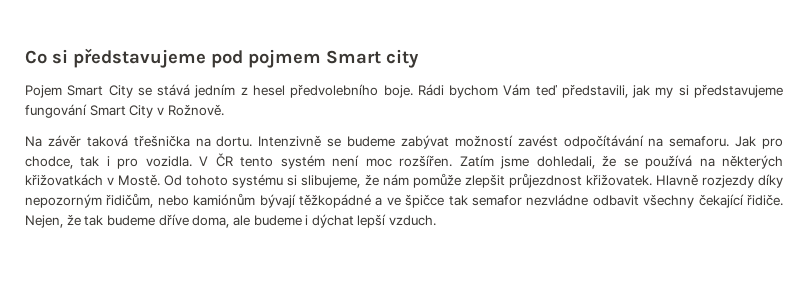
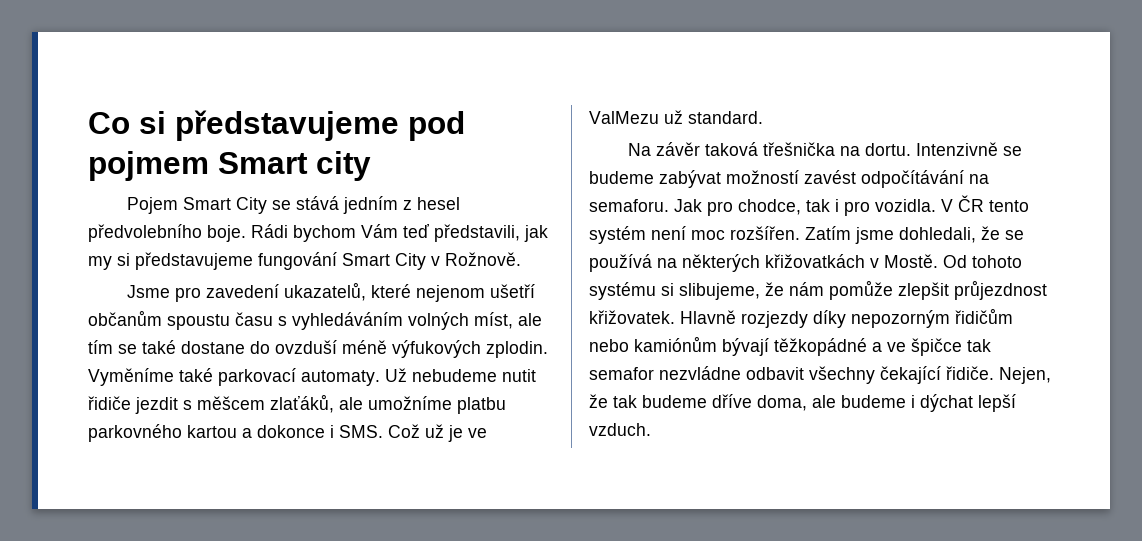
(224, 110) none -> [126,282,535,302] [88,310,542,330] [88,340,548,358] [88,368,536,386] [88,394,506,414] [88,424,487,442] [589,110,763,124] // Jsme pro zavedení ukazatelů, které nejenom ušetří občanům spoustu času s vyhledáváním volných míst, ale tím se také dostane do ovzduší méně výfukových zplodin. Vyměníme také parkovací automaty. Už nebudeme nutit řidiče jezdit s měšcem zlaťáků, ale umožníme platbu parkovného kartou a dokonce i SMS. Což už je ve ValMezu už standard.
[106,193,154,208] řidičům, -> [955,308,1013,324] řidičům

